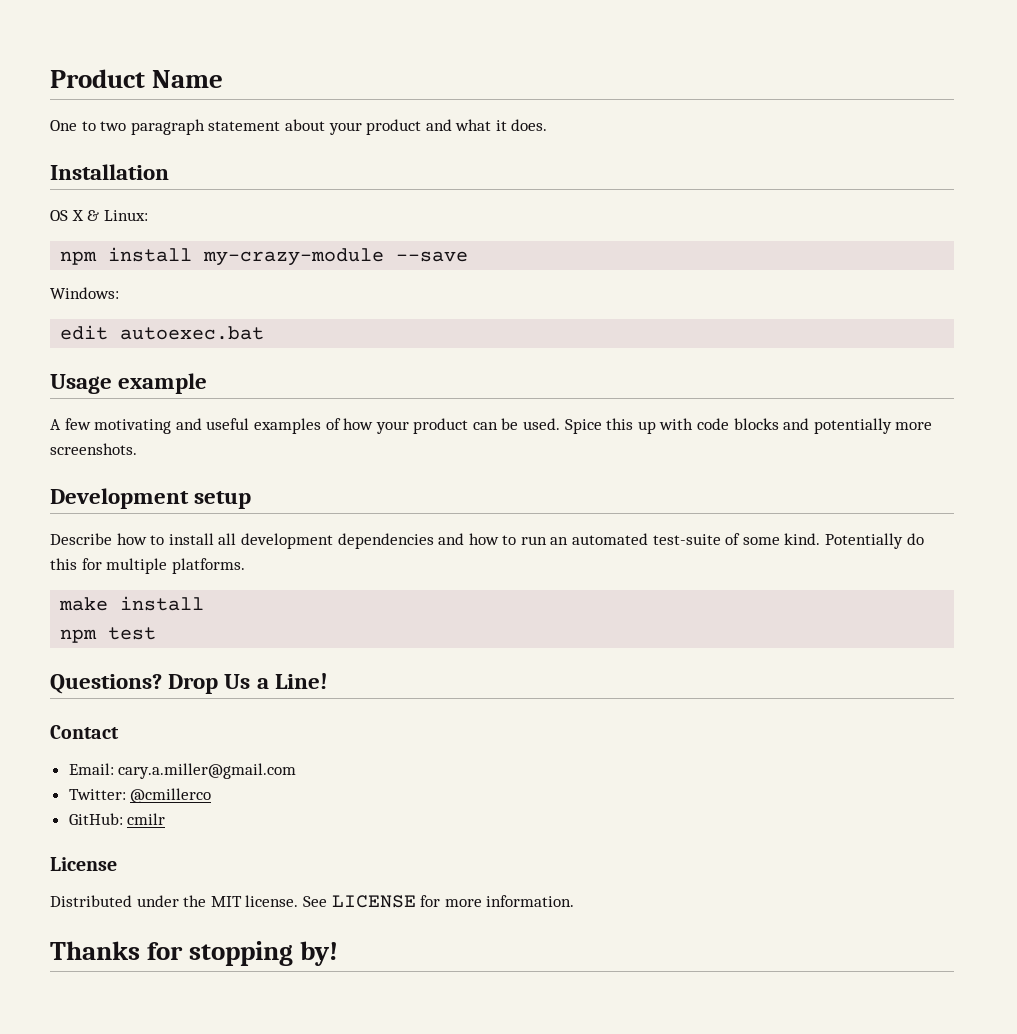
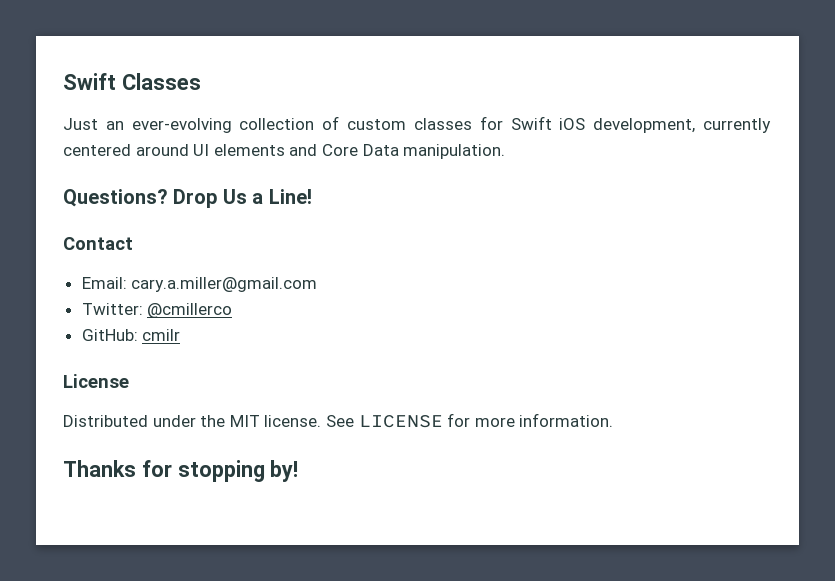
[50,69,224,88] [50,119,548,135] [50,164,169,180] [50,210,148,221] [60,247,469,266] [50,287,119,299] [60,325,265,340] [50,373,208,394] [50,418,933,434] [50,443,137,455] [50,488,252,509] [50,533,924,549] [50,558,245,574] [59,596,205,611] [60,627,157,643] Product Name // One to two paragraph statement about your product and what it does. // Installation // OS X & Linux: // npm install my-crazy-module --save // Windows: // edit autoexec.bat // Usage example // A few motivating and useful examples of how your product can be used. Spice this up with code blocks and potentially more screenshots. // Development setup // Describe how to install all development dependencies and how to run an automated test-suite of some kind. Potentially do this for multiple platforms. // make install // npm test -> [63,73,201,90] [63,116,771,133] [63,144,506,159] Swift Classes // Just an ever-evolving collection of custom classes for Swift iOS development, currently centered around UI elements and Core Data manipulation.

